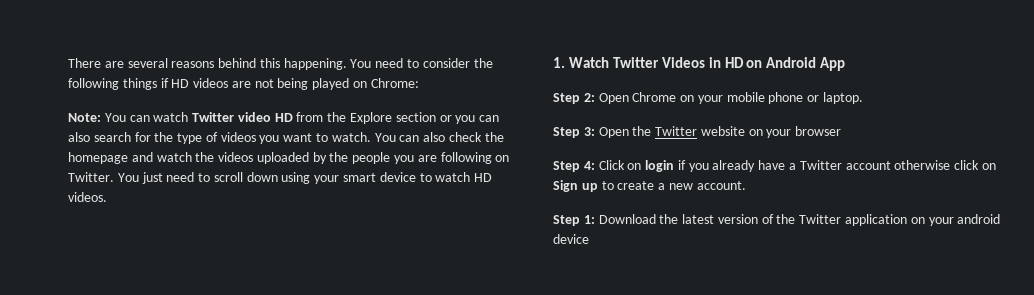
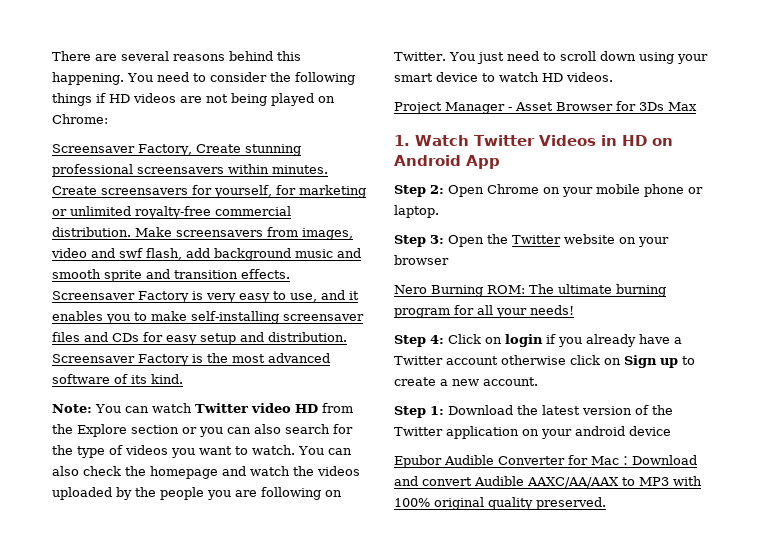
(419, 83) none -> [52,144,301,156] [52,164,328,177] [52,185,366,198] [52,206,291,219] [52,227,353,240] [51,248,361,261] [52,269,290,282] [52,290,359,303] [52,311,364,324] [52,332,347,345] [52,353,330,366] [52,374,183,384] // Screensaver Factory, Create stunning professional screensavers within minutes. Create screensavers for yourself, for marketing or unlimited royalty-free commercial distribution. Make screensavers from images, video and swf flash, add background music and smooth sprite and transition effects. Screensaver Factory is very easy to use, and it enables you to make self-installing screensaver files and CDs for easy setup and distribution. Screensaver Factory is the most advanced software of its kind.
(107, 197) none -> [394,101,697,114] // Project Manager - Asset Browser for 3Ds Max
(842, 131) none -> [394,284,666,297] [394,305,574,318] // Nero Burning ROM: The ultimate burning program for all your needs!
(589, 239) none -> [394,455,697,468] [394,476,702,488] [394,497,606,510] // Epubor Audible Converter for Mac：Download and convert Audible AAXC/AA/AAX to MP3 with 100% original quality preserved.

